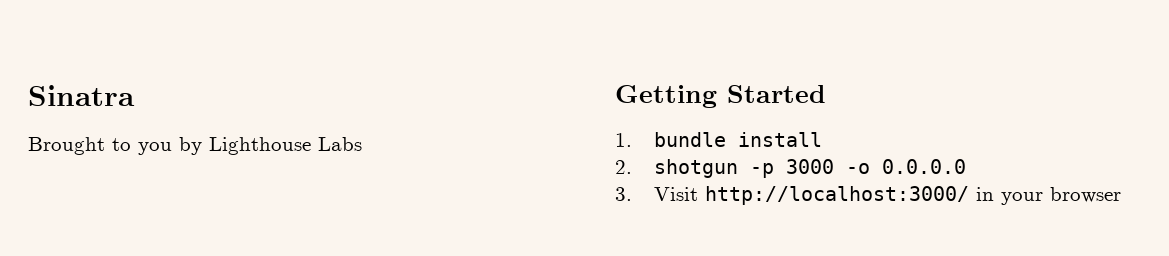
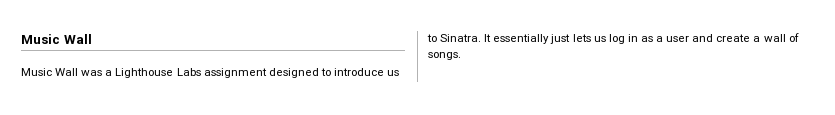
[28,85,135,106] [28,137,362,155] [615,85,826,108] [615,132,822,147] [615,159,966,178] [615,186,1121,205] Sinatra // Brought to you by Lighthouse Labs // Getting Started // 1. bundle install // 2. shotgun -p 3000 -o 0.0.0.0 // 3. Visit http://localhost:3000/ in your browser -> [21,34,92,44] [21,68,400,78] [427,33,799,44] [428,52,461,60] Music Wall // Music Wall was a Lighthouse Labs assignment designed to introduce us to Sinatra. It essentially just lets us log in as a user and create a wall of songs.

